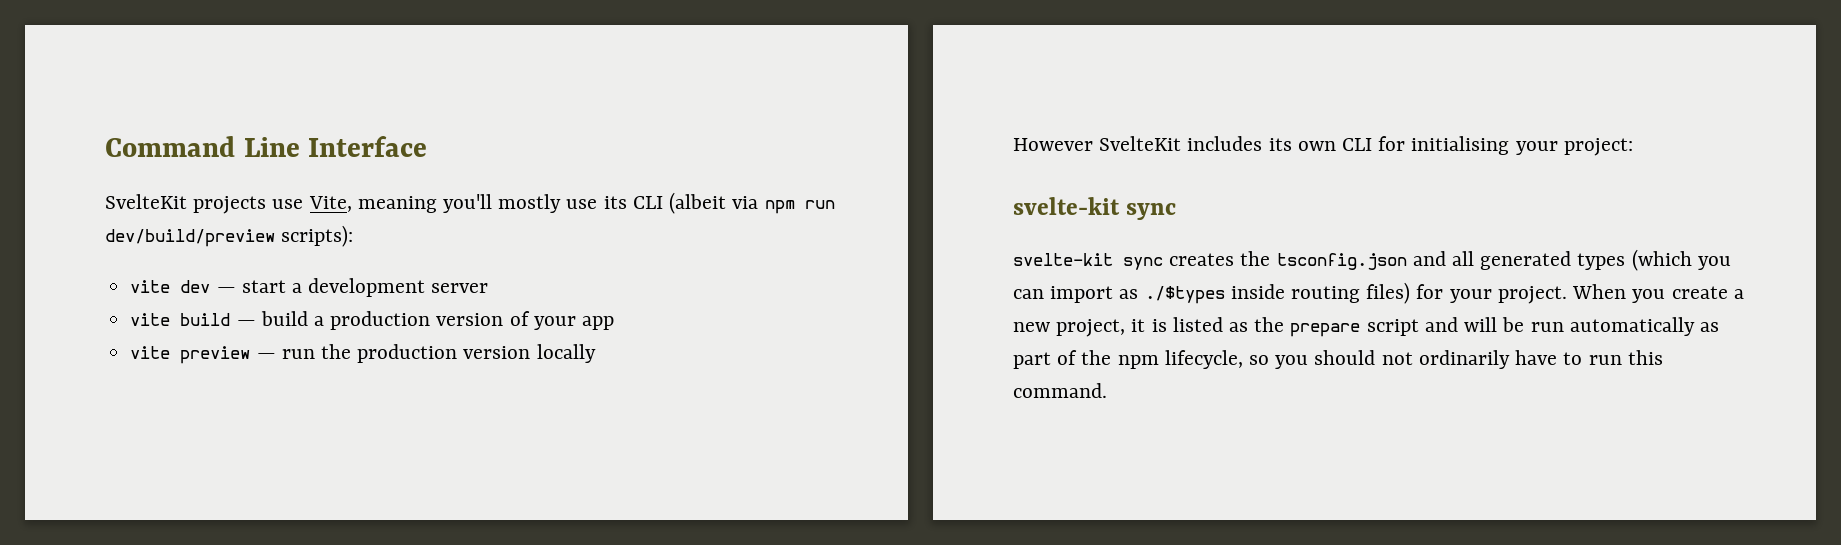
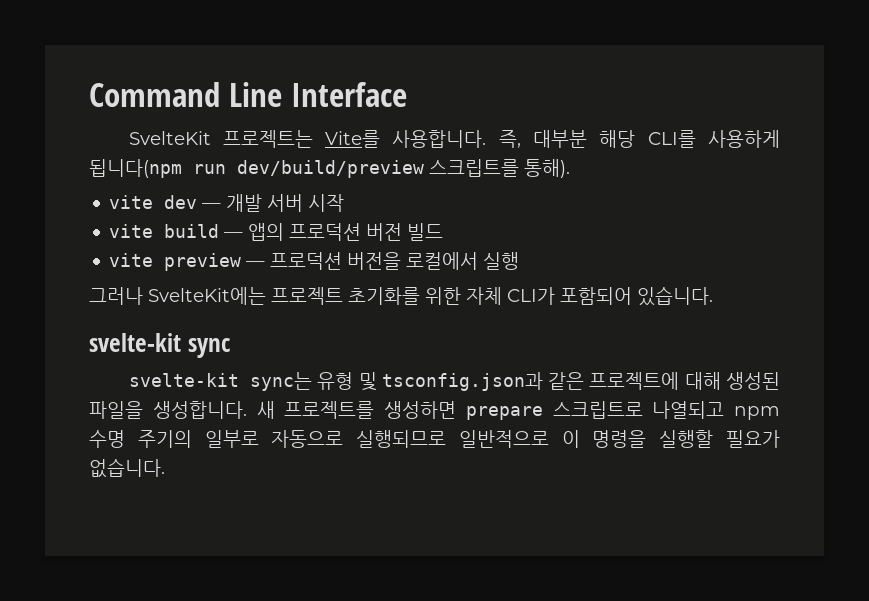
[193,192,835,214] [105,225,354,247] projects use Vite, meaning you'll mostly use its CLI (albeit via npm run dev/build/preview scripts): -> [222,130,781,148] [89,159,570,178] 프로젝트는 Vite를 사용합니다. 즉, 대부분 해당 CLI를 사용하게 됩니다(npm run dev/build/preview 스크립트를 통해).
[241,278,489,297] start a development server -> [226,194,345,212] 개발 서버 시작
[260,311,614,330] [130,344,596,364] [1013,136,1633,156] [1013,197,1177,220] [1013,249,1731,271] [1013,282,1744,304] [1013,317,1719,337] [1013,350,1663,369] [1013,383,1107,398] build a production version of your app // vite preview — run the production version locally // However SvelteKit includes its own CLI for initialising your project: // svelte-kit sync // svelte-kit sync creates the tsconfig.json and all generated types (which you can import as ./$types inside routing files) for your project. When you create a new project, it is listed as the prepare script and will be run automatically as part of the npm lifecycle, so you should not ordinarily have to run this command. -> [248,223,444,241] [109,252,520,271] [89,286,713,306] [89,333,230,358] [128,372,780,391] [89,401,780,420] [89,430,780,448] [89,458,165,478] 앱의 프로덕션 버전 빌드 // vite preview — 프로덕션 버전을 로컬에서 실행 // 그러나 SvelteKit에는 프로젝트 초기화를 위한 자체 CLI가 포함되어 있습니다. // svelte-kit sync // svelte-kit sync는 유형 및 tsconfig.json과 같은 프로젝트에 대해 생성된 파일을 생성합니다. 새 프로젝트를 생성하면 prepare 스크립트로 나열되고 npm 수명 주기의 일부로 자동으로 실행되므로 일반적으로 이 명령을 실행할 필요가 없습니다.

